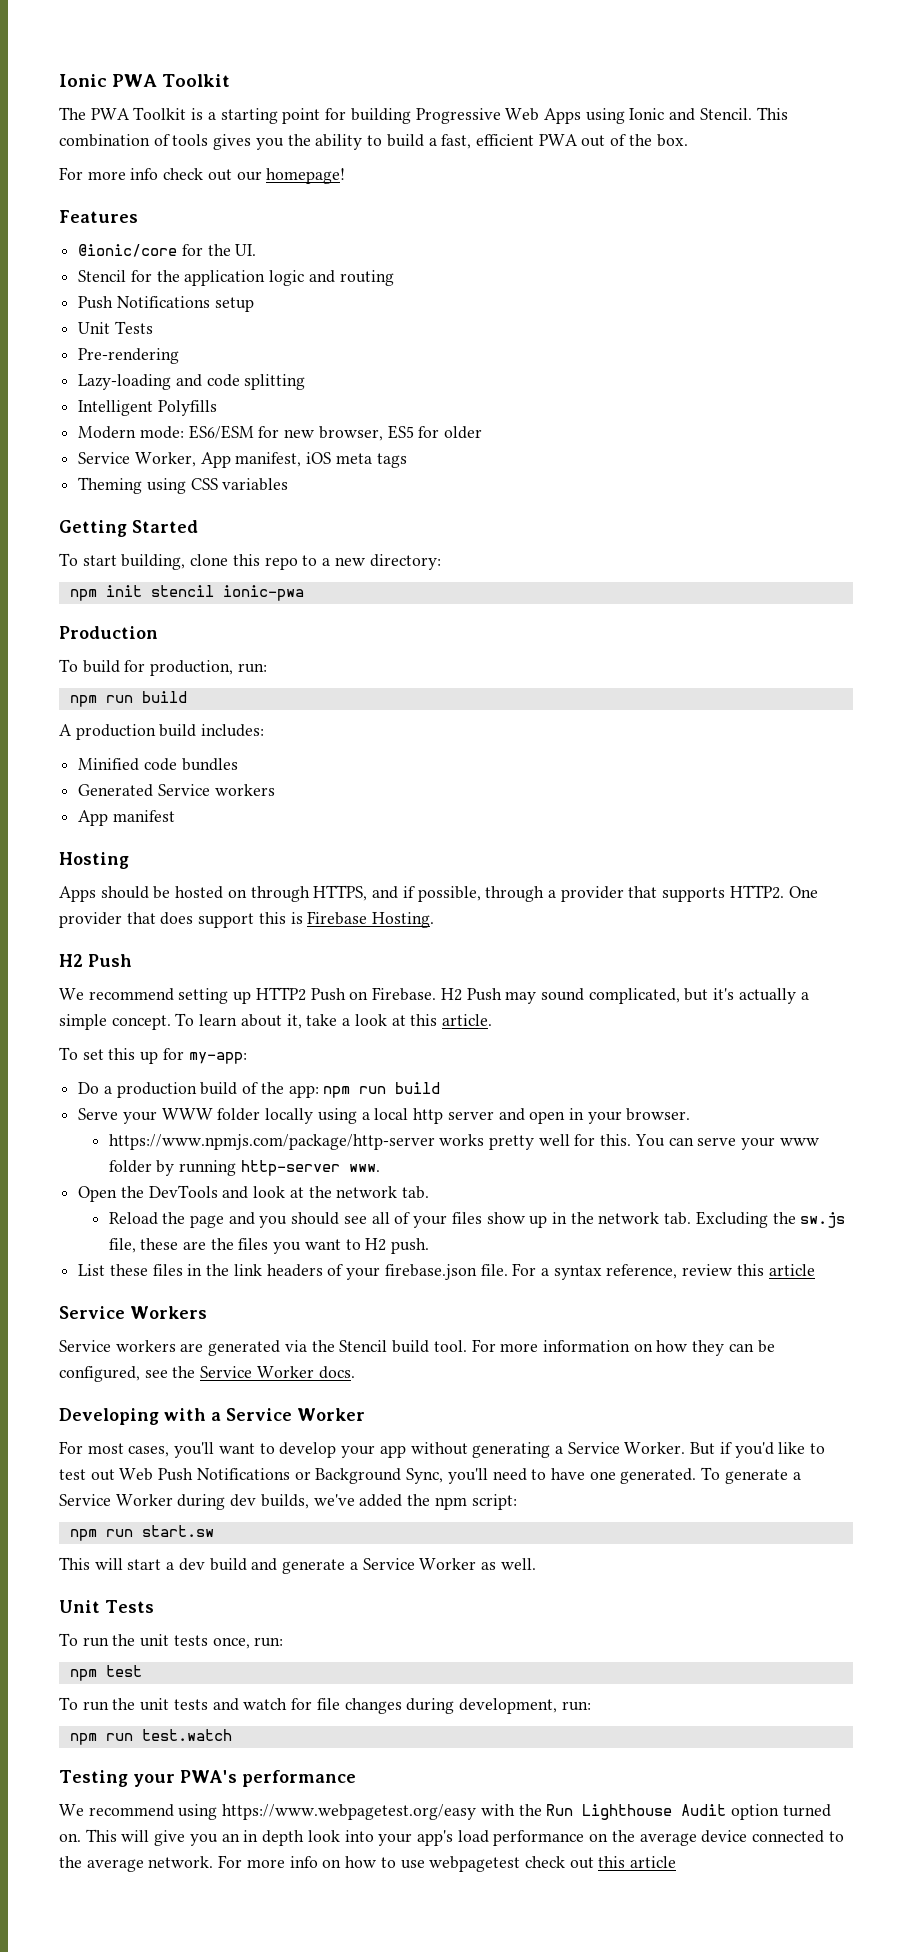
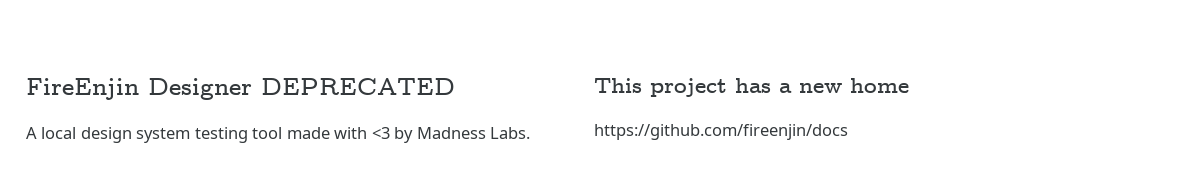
[59,74,231,87] [59,107,788,124] [59,134,688,150] [59,167,346,184] [59,210,138,223] [78,244,257,257] [78,270,394,286] [78,296,254,312] [78,321,153,334] [78,348,180,364] [78,374,306,390] [78,400,217,416] [78,425,483,441] [78,452,407,468] [78,477,289,494] [59,520,198,537] [59,553,441,570] [69,585,304,601] [59,626,158,639] [59,659,267,676] [69,691,187,707] [59,724,265,740] [78,758,238,771] [78,784,275,797] [78,810,175,826] [59,852,129,869] [59,885,818,902] [59,911,435,928] [59,954,132,967] [59,987,809,1004] [59,1013,492,1030] [59,1047,247,1064] [78,1082,441,1098] [78,1108,691,1124] [108,1134,819,1150] [108,1160,380,1176] [78,1185,430,1202] [108,1211,846,1228] [108,1238,430,1254] [78,1263,815,1280] [59,1306,207,1319] [59,1339,775,1356] [59,1366,355,1382] [59,1408,365,1425] [59,1441,826,1458] [59,1467,801,1484] [59,1494,517,1510] [69,1525,214,1541] [59,1557,536,1574] [59,1600,154,1613] [59,1633,284,1649] [69,1665,142,1681] [59,1697,591,1714] [69,1729,232,1745] [59,1770,356,1787] [59,1804,831,1820] [59,1829,844,1846] [59,1855,677,1872] Ionic PWA Toolkit // The PWA Toolkit is a starting point for building Progressive Web Apps using Ionic and Stencil. This combination of tools gives you the ability to build a fast, efficient PWA out of the box. // For more info check out our homepage! // Features // @ionic/core for the UI. // Stencil for the application logic and routing // Push Notifications setup // Unit Tests // Pre-rendering // Lazy-loading and code splitting // Intelligent Polyfills // Modern mode: ES6/ESM for new browser, ES5 for older // Service Worker, App manifest, iOS meta tags // Theming using CSS variables // Getting Started // To start building, clone this repo to a new directory: // npm init stencil ionic-pwa // Production // To build for production, run: // npm run build // A production build includes: // Minified code bundles // Generated Service workers // App manifest // Hosting // Apps should be hosted on through HTTPS, and if possible, through a provider that supports HTTP2. One provider that does support this is Firebase Hosting. // H2 Push // We recommend setting up HTTP2 Push on Firebase. H2 Push may sound complicated, but it's actually a simple concept. To learn about it, take a look at this article. // To set this up for my-app: // Do a production build of the app: npm run build // Serve your WWW folder locally using a local http server and open in your browser. // https://www.npmjs.com/package/http-server works pretty well for this. You can serve your www folder by running http-server www. // Open the DevTools and look at the network tab. // Reload the page and you should see all of your files show up in the network tab. Excluding the sw.js file, these are the files you want to H2 push. // List these files in the link headers of your firebase.json file. For a syntax reference, review this article // Service Workers // Service workers are generated via the Stencil build tool. For more information on how they can be configured, see the Service Worker docs. // Developing with a Service Worker // For most cases, you'll want to develop your app without generating a Service Worker. But if you'd like to test out Web Push Notifications or Background Sync, you'll need to have one generated. To generate a Service Worker during dev builds, we've added the npm script: // npm run start.sw // This will start a dev build and generate a Service Worker as well. // Unit Tests // To run the unit tests once, run: // npm test // To run the unit tests and watch for file changes during development, run: // npm run test.watch // Testing your PWA's performance // We recommend using https://www.webpagetest.org/easy with the Run Lighthouse Audit option turned on. This will give you an in depth look into your app's load performance on the average device connected to the average network. For more info on how to use webpagetest check out this article -> [26,78,455,100] [26,127,531,143] [594,78,909,97] [594,124,848,140] FireEnjin Designer DEPRECATED // A local design system testing tool made with <3 by Madness Labs. // This project has a new home // https://github.com/fireenjin/docs

